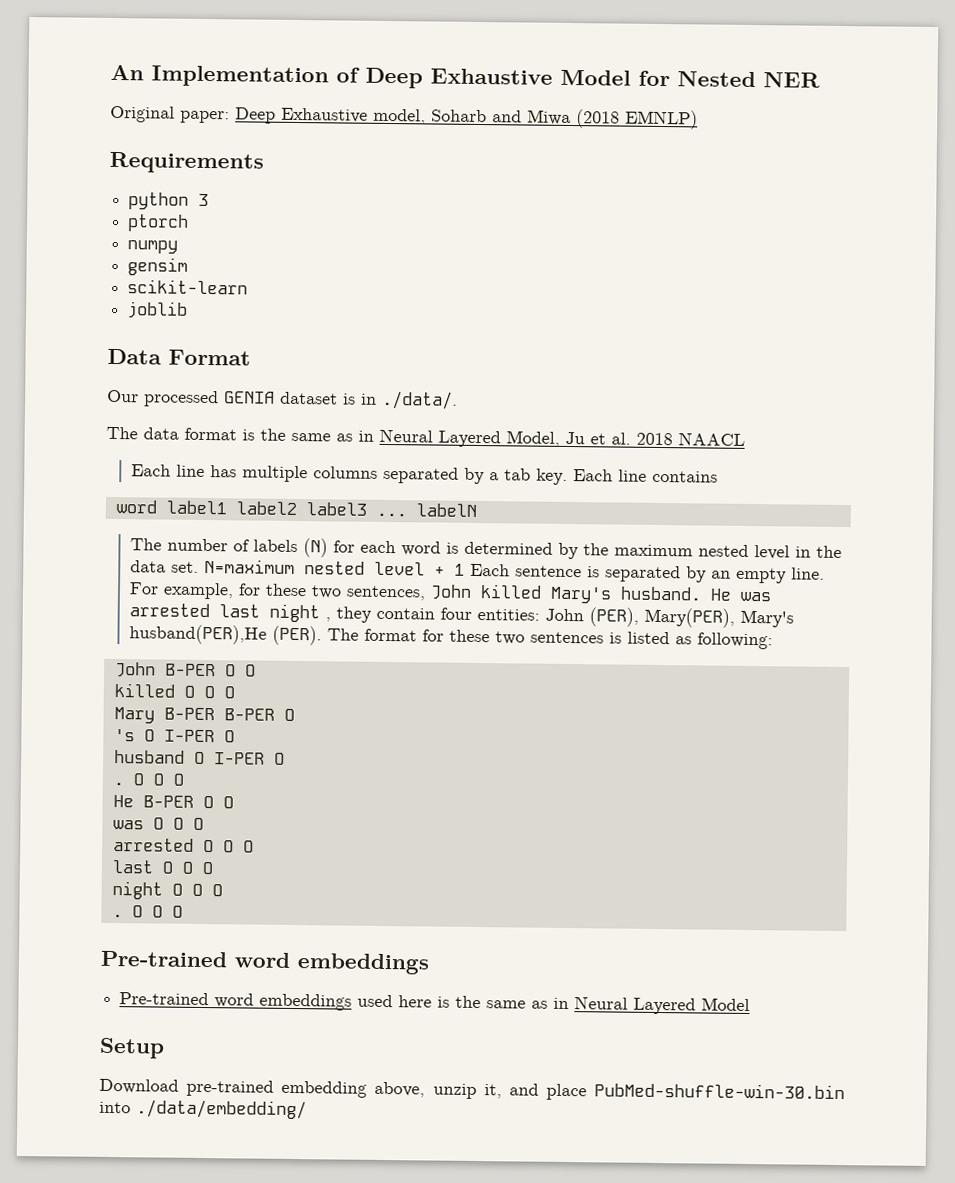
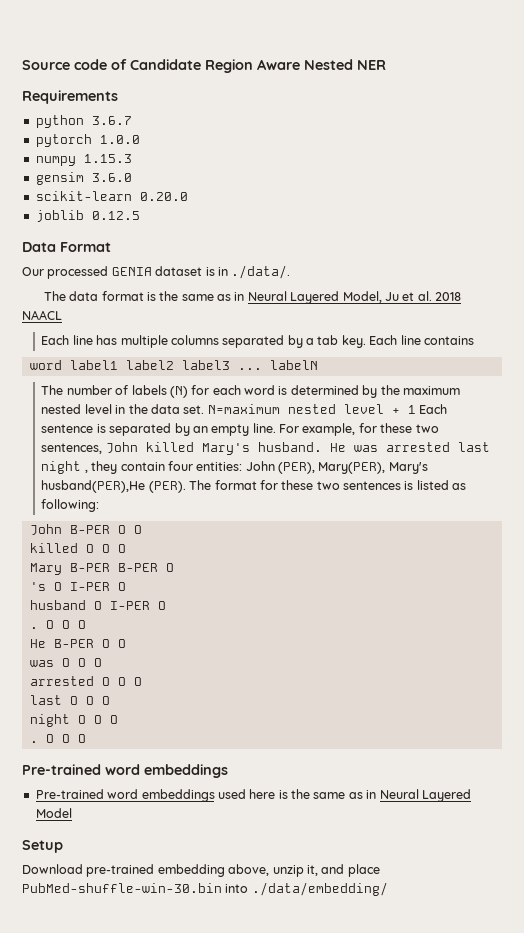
[110,64,820,89] [110,105,698,130] An Implementation of Deep Exhaustive Model for Nested NER // Original paper: Deep Exhaustive model, Soharb and Miwa (2018 EMNLP) -> [22,59,386,73] Source code of Candidate Region Aware Nested NER
[198,193,210,207] [127,214,190,232] 3 // ptorch -> [91,116,132,125] [35,134,140,147] 3.6.7 // pytorch 1.0.0
(179, 247) none -> [83,154,132,163] 1.15.3
(189, 266) none -> [91,173,132,182] 3.6.0
(249, 287) none -> [139,192,188,201] 0.20.0
(189, 310) none -> [91,211,140,220] 0.12.5

